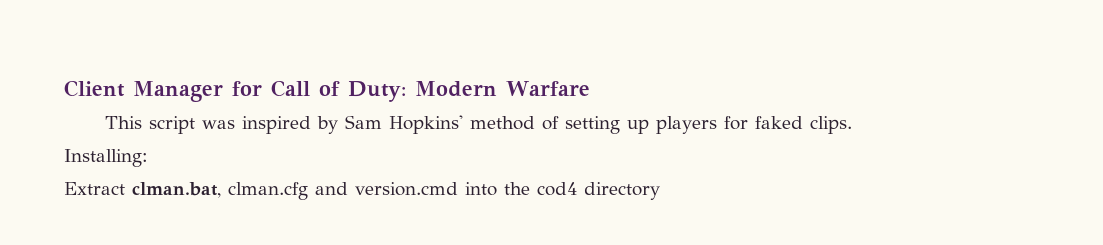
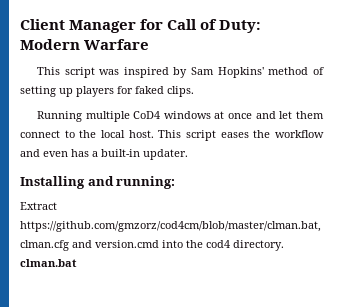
[64,149,148,167] Installing: -> [36,111,324,122] [20,130,324,141] [20,149,188,160] [20,176,176,189] Running multiple CoD4 windows at once and let them connect to the local host. This script eases the workflow and even has a built-in updater. // Installing and running:
[132,182,221,198] clman.bat, -> [20,221,321,232] https://github.com/gmzorz/cod4cm/blob/master/clman.bat,
[584,182,660,200] directory -> [233,240,284,251] [20,259,77,267] directory. clman.bat

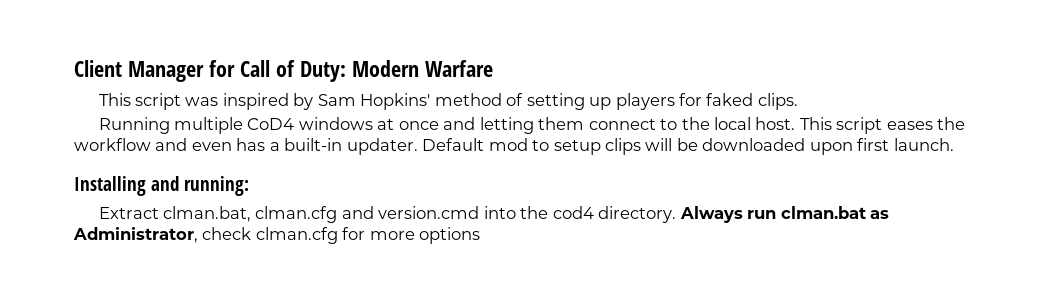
[279,111,293,119] let -> [479,117,534,134] letting
(188, 154) none -> [422,138,954,155] Default mod to setup clips will be downloaded upon first launch.
[20,221,321,232] https://github.com/gmzorz/cod4cm/blob/master/clman.bat, -> [163,206,252,222] clman.bat,
[20,259,77,267] clman.bat -> [679,206,890,223] [73,227,481,244] Always run clman.bat as Administrator, check clman.cfg for more options

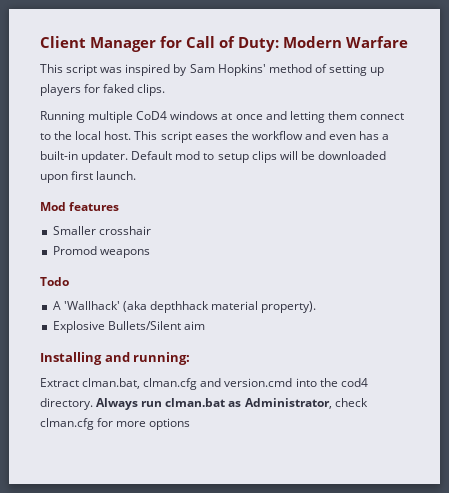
(954, 144) none -> [40,202,120,211] [52,226,151,235] [52,246,150,258] [40,277,69,286] [52,301,317,313] [52,321,205,333] // Mod features // Smaller crosshair // Promod weapons // Todo // A 'Wallhack' (aka depthhack material property). // Explosive Bullets/Silent aim

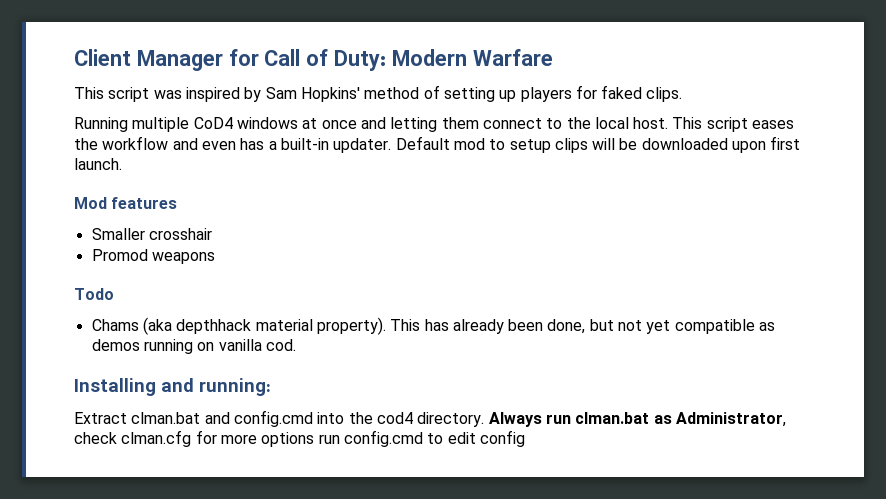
[52,301,120,310] A 'Wallhack' -> [91,319,139,331] Chams
[52,321,205,333] // Explosive Bullets/Silent aim -> [390,319,776,334] [91,339,296,354] This has already been done, but not yet compatible as demos running on vanilla cod.
[82,378,293,390] clman.bat, clman.cfg and version.cmd -> [131,410,313,427] clman.bat and config.cmd
(191, 424) none -> [318,430,525,447] run config.cmd to edit config

